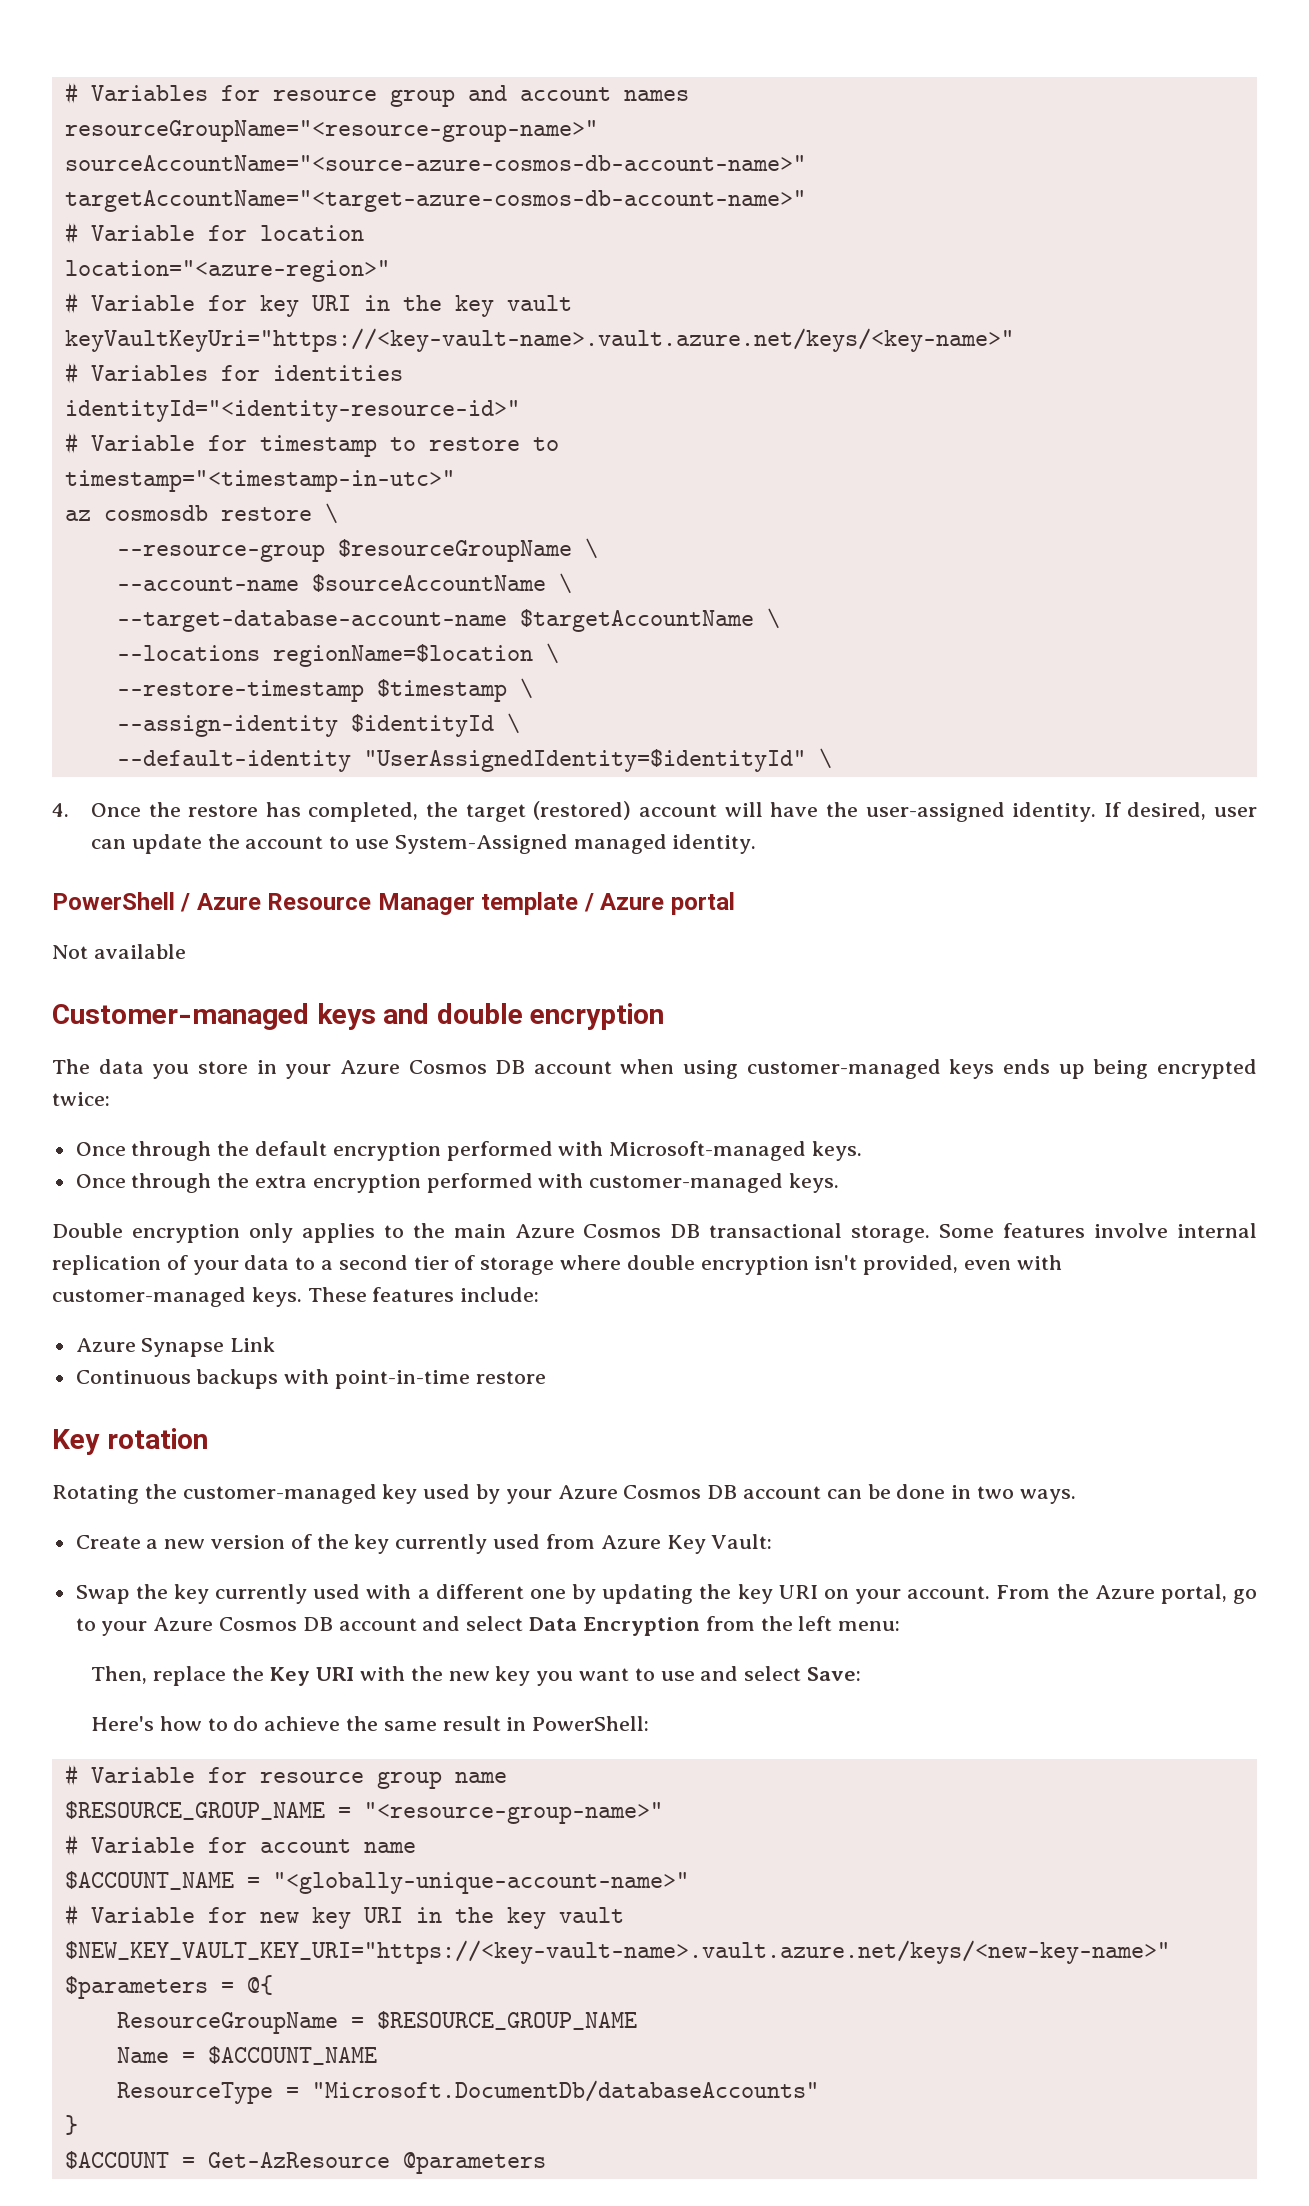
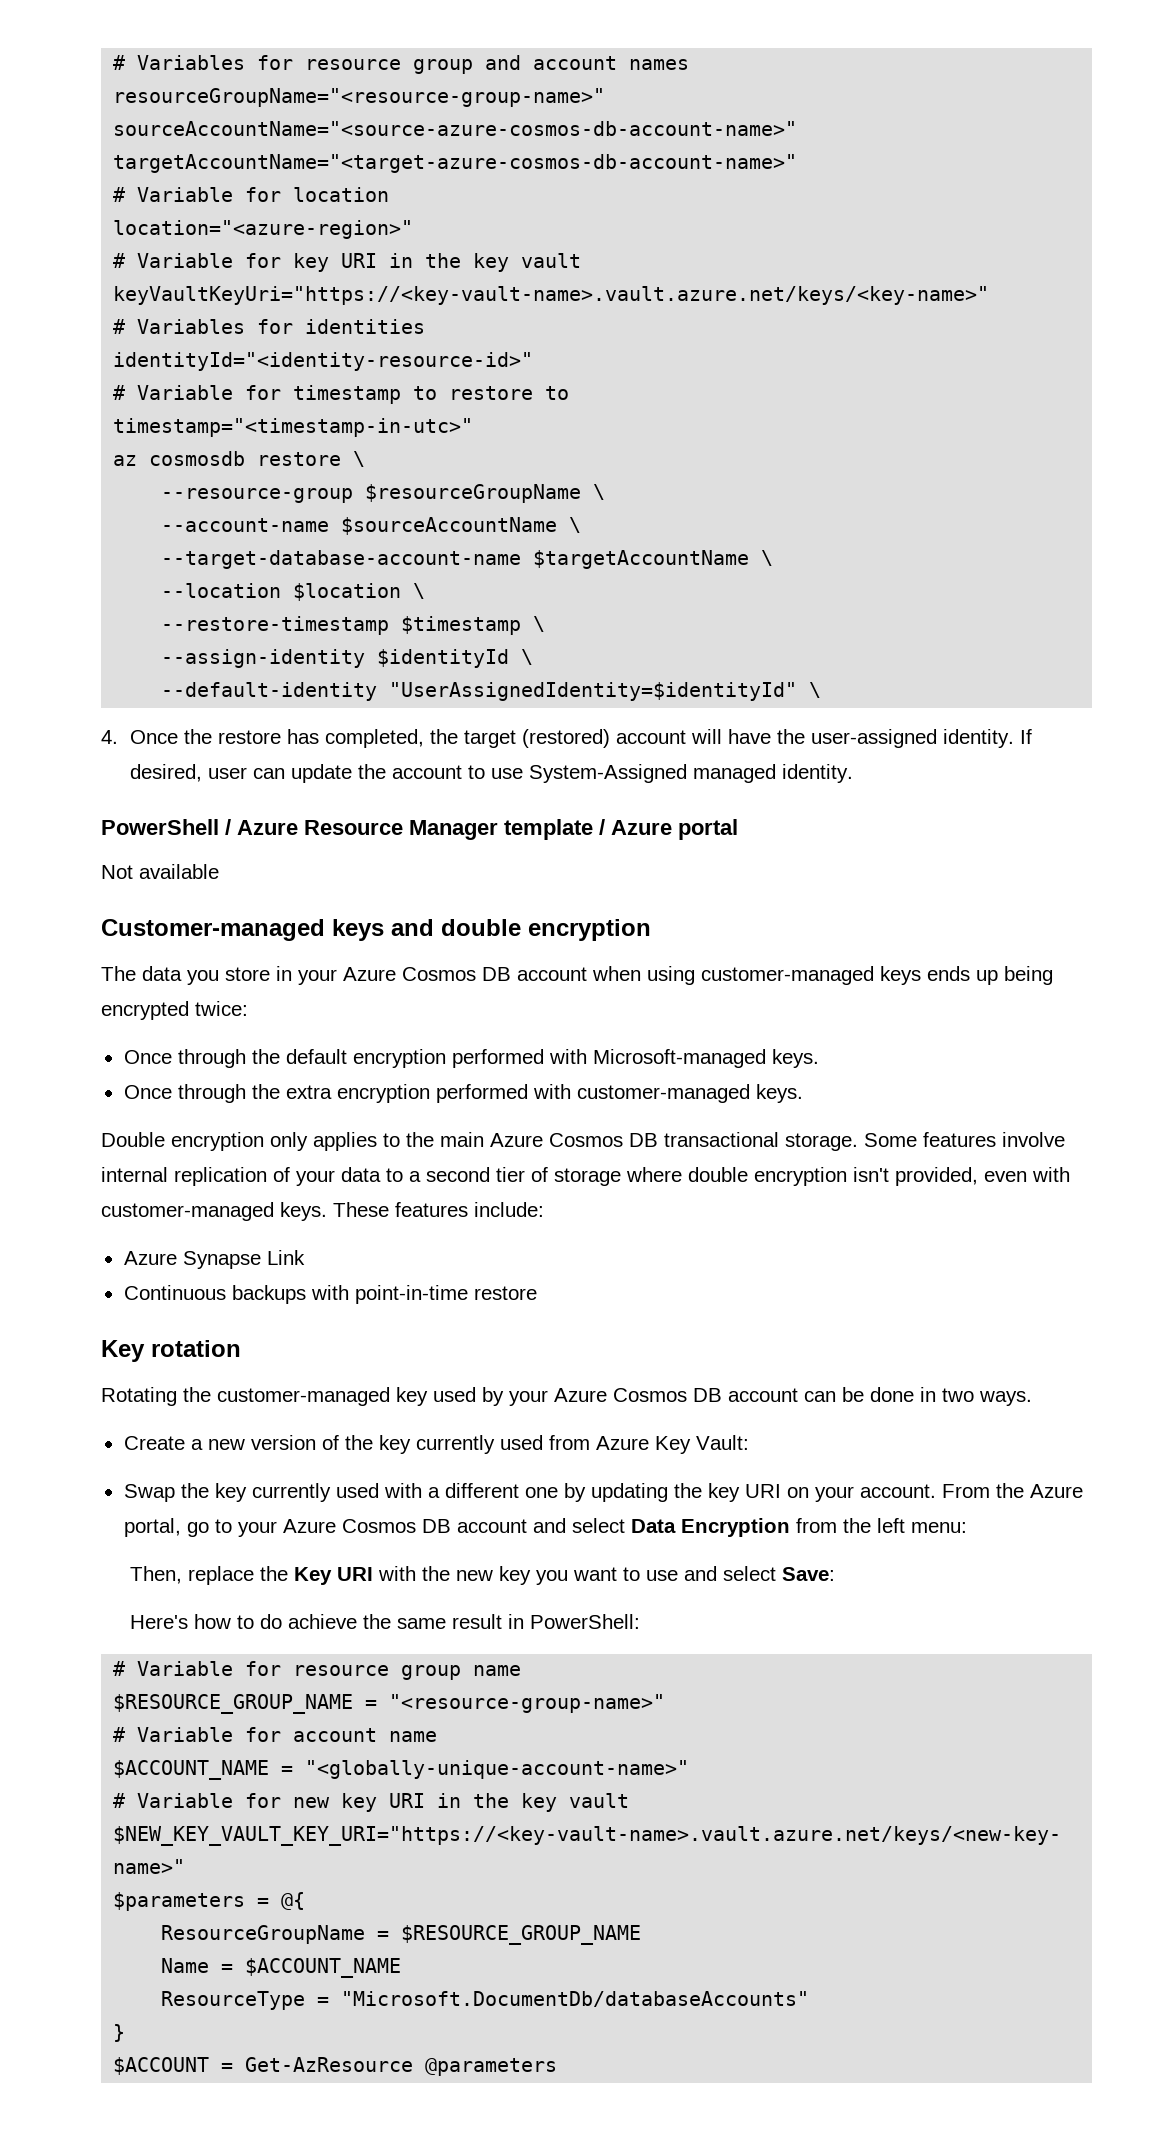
[116,644,533,667] --locations regionName=$location -> [161,583,402,601] --location $location

